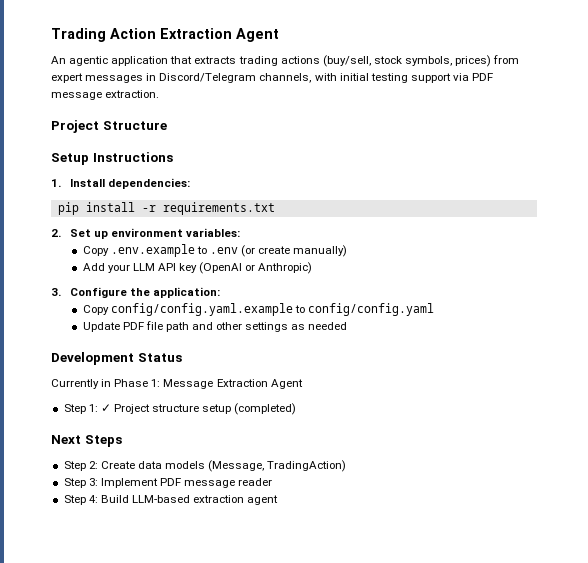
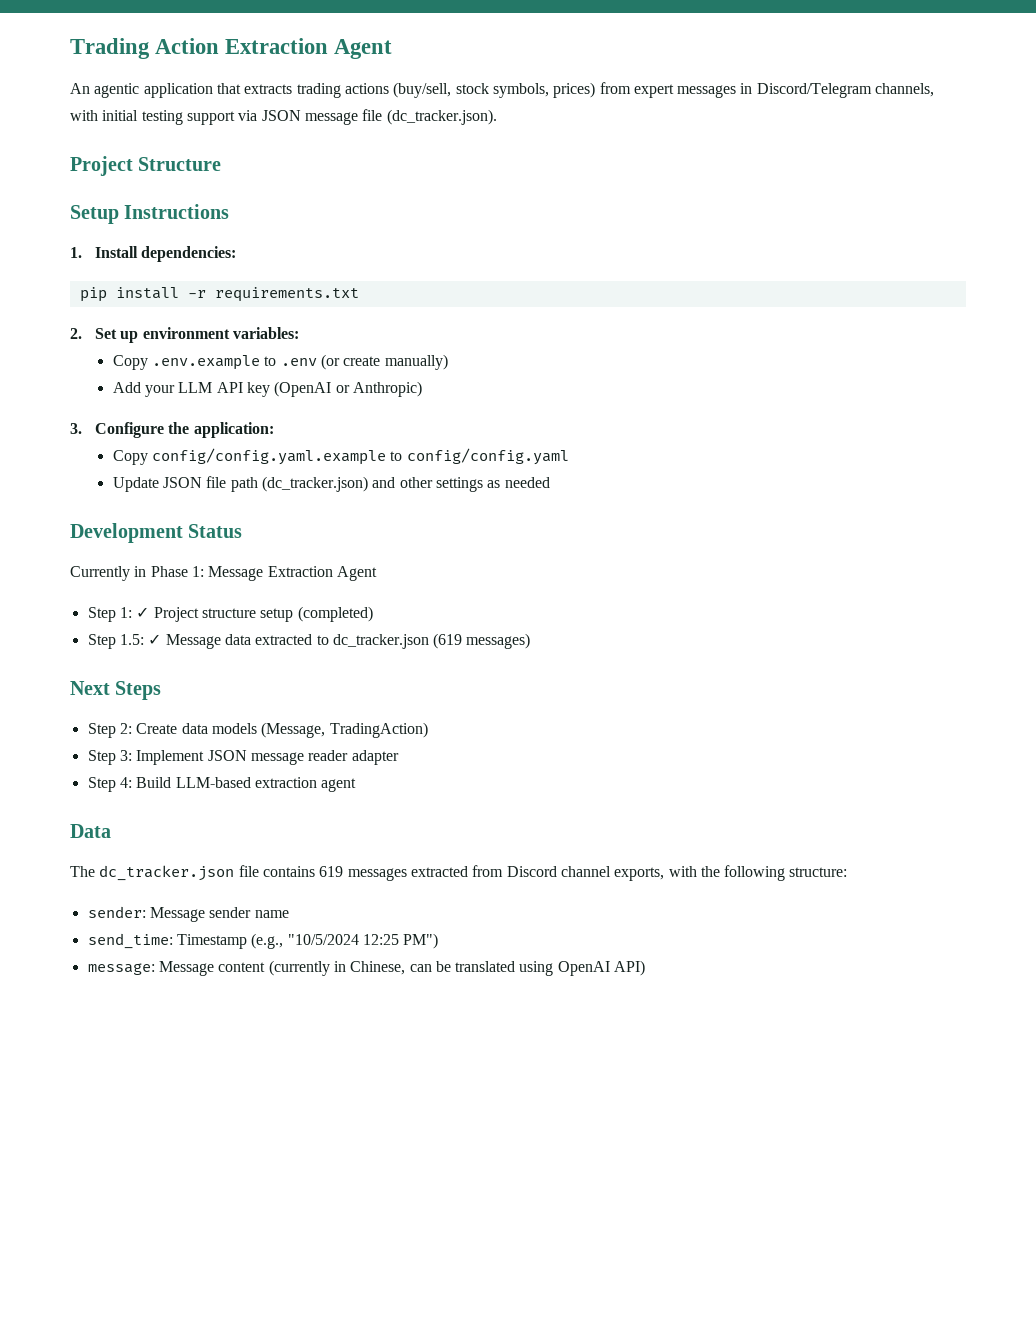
[472,73,494,81] [51,90,160,100] PDF message extraction. -> [261,109,497,125] JSON message file (dc_tracker.json).
[122,322,144,330] PDF -> [162,477,202,488] JSON
(189, 327) none -> [261,476,368,492] (dc_tracker.json)
(297, 409) none -> [87,633,531,649] // Step 1.5: ✓ Message data extracted to dc_tracker.json (619 messages)
[159,478,181,486] PDF -> [207,750,247,761] JSON
(273, 482) none -> [351,750,399,765] adapter
(279, 500) none -> [70,824,111,838] [70,865,848,881] [87,906,289,922] [87,933,439,949] [87,960,646,976] // Data // The dc_tracker.json file contains 619 messages extracted from Discord channel exports, with the following structure: // sender: Message sender name // send_time: Timestamp (e.g., "10/5/2024 12:25 PM") // message: Message content (currently in Chinese, can be translated using OpenAI API)

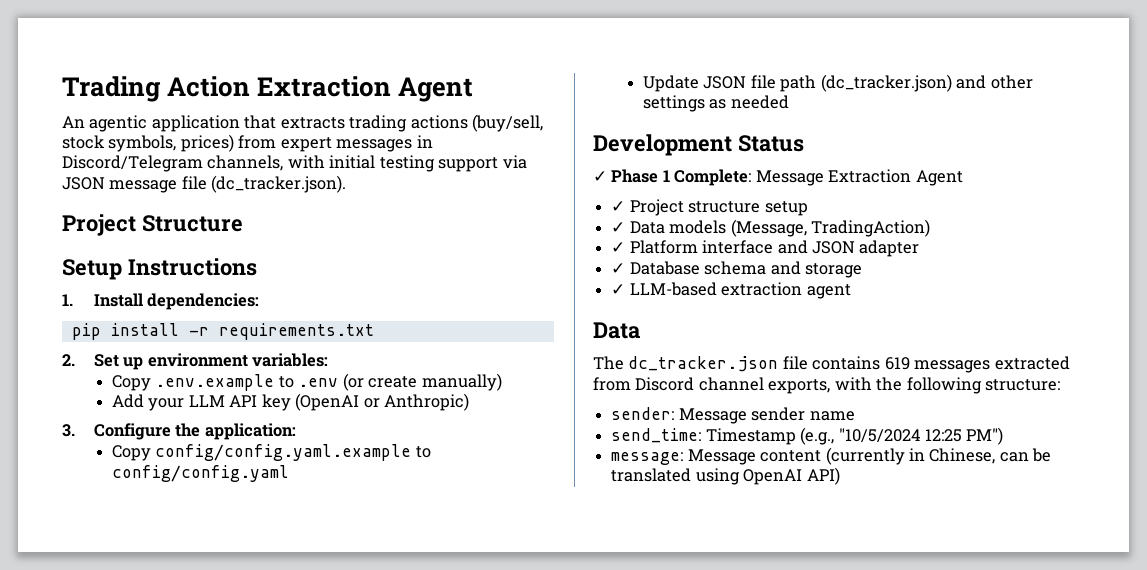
[70,566,204,581] Currently in Phase 1: -> [593,169,752,186] ✓ Phase 1 Complete:
[87,607,132,622] Step 1: -> (963, 178) none
[297,606,373,622] [87,633,531,649] [70,681,162,700] [87,722,428,738] [87,750,399,765] [87,777,172,792] (completed) // Step 1.5: ✓ Message data extracted to dc_tracker.json (619 messages) // Next Steps // Step 2: Create data models (Message, TradingAction) // Step 3: Implement JSON message reader adapter // Step 4: Build -> [611,219,930,237] [611,240,920,257] [611,261,862,278] [611,284,626,295] // ✓ Data models (Message, TradingAction) // ✓ Platform interface and JSON adapter // ✓ Database schema and storage // ✓

